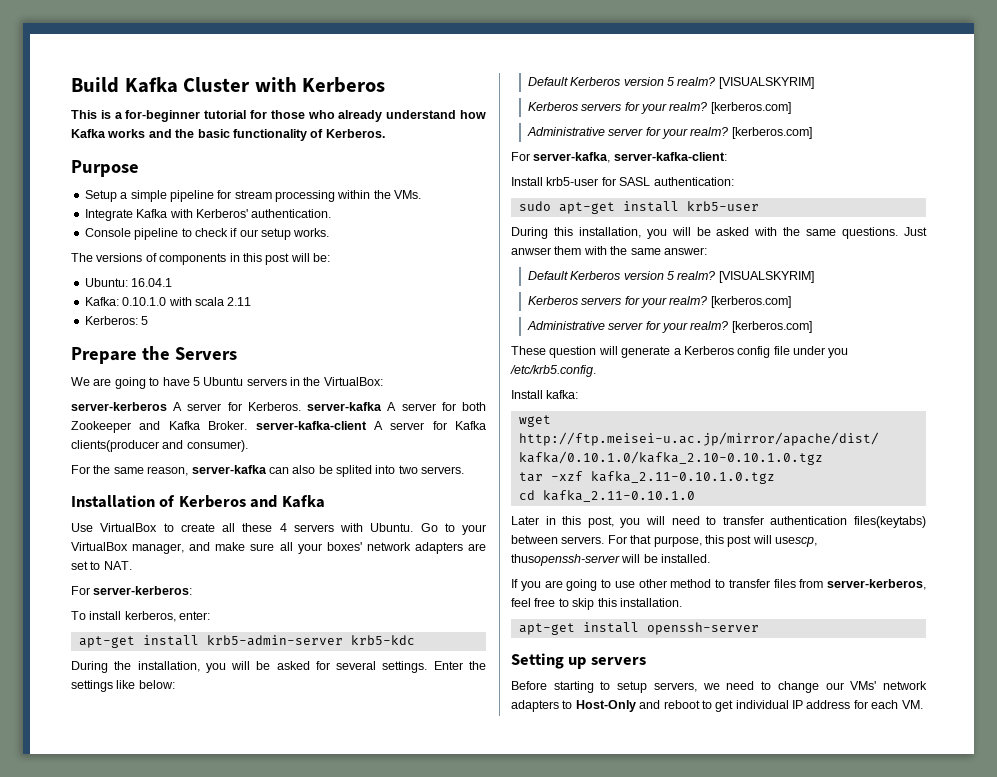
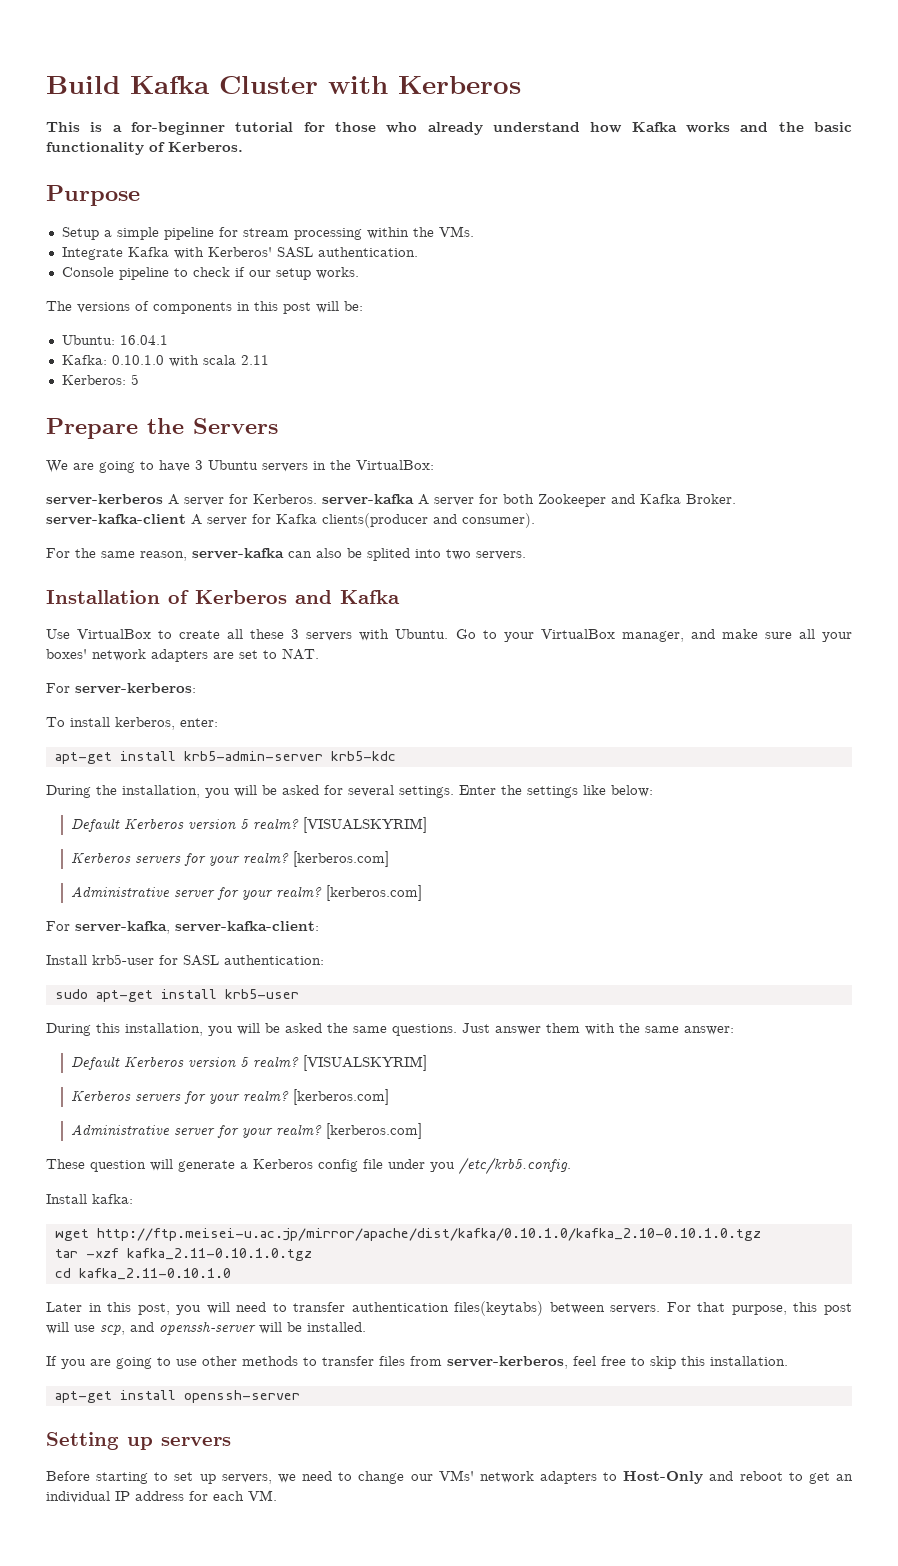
(248, 213) none -> [276,247,313,258] SASL
[192,377,200,386] 5 -> [195,460,203,470] 3
[279,523,287,532] 4 -> [291,629,300,639] 3
[754,227,778,236] with -> (322, 1028) none
[511,247,551,255] anwser -> [495,1026,541,1035] answer
[775,537,817,547] [511,554,620,566] usescp, thusopenssh-server -> [74,1321,256,1335] use scp, and openssh-server
[670,579,712,588] method -> [242,1356,298,1366] methods
[617,681,648,693] setup -> [174,1472,216,1484] set up
(734, 706) none -> [835,1474,853,1481] an

